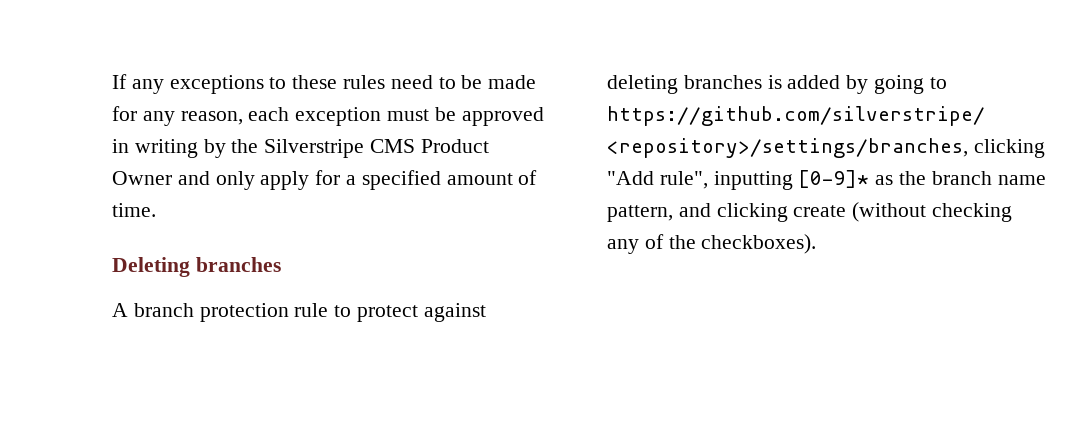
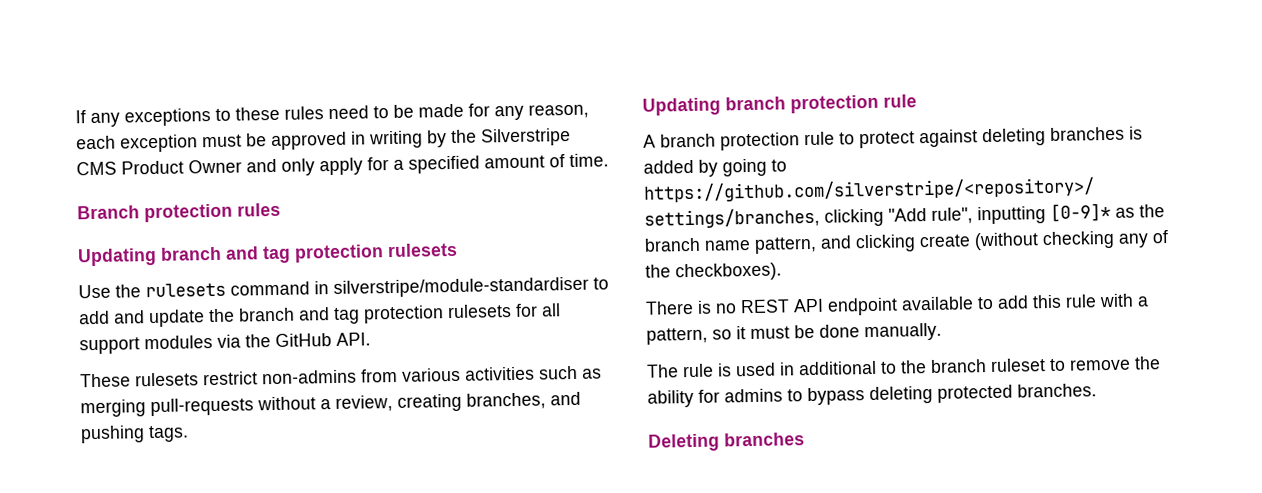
[112,257,281,277] Deleting branches -> [77,202,281,223] [77,242,458,267] [78,276,609,299] [79,303,561,328] [79,332,371,355] [80,365,602,388] [80,391,581,418] [80,425,189,444] [642,94,917,116] Branch protection rules // Updating branch and tag protection rulesets // Use the rulesets command in silverstripe/module-standardiser to add and update the branch and tag protection rulesets for all support modules via the GitHub API. // These rulesets restrict non-admins from various activities such as merging pull-requests without a review, creating branches, and pushing tags. // Updating branch protection rule
(817, 244) none -> [645,293,1149,316] [646,322,942,345] [646,356,1161,378] [647,383,1097,408] [648,432,805,452] // There is no REST API endpoint available to add this rule with a pattern, so it must be done manually. // The rule is used in additional to the branch ruleset to remove the ability for admins to bypass deleting protected branches. // Deleting branches

